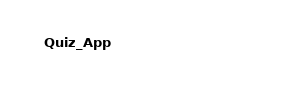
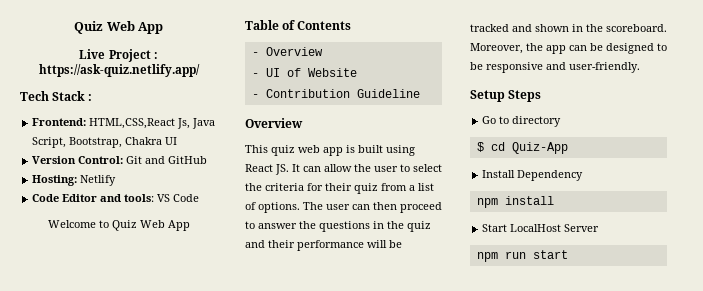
[44,37,111,50] Quiz_App -> [74,21,163,34] [79,49,158,62] [38,64,200,77] [20,91,93,101] [32,118,216,129] [32,137,178,148] [32,156,208,164] [32,175,117,186] [32,194,200,202] [47,220,190,231] [245,20,352,30] [251,47,323,56] [251,68,357,77] [251,89,420,98] [245,118,303,128] [245,145,415,156] [245,164,442,175] [245,183,434,194] [245,202,442,213] [245,221,431,232] [245,240,402,251] [470,24,667,32] [470,43,667,54] [470,62,640,73] [470,90,542,102] [482,116,562,127] [476,142,568,154] [482,170,584,181] [476,196,554,208] [482,224,600,232] [476,250,568,262] Quiz Web App // Live Project : https://ask-quiz.netlify.app/ // Tech Stack : // Frontend: HTML,CSS,React Js, Java Script, Bootstrap, Chakra UI // Version Control: Git and GitHub // Hosting: Netlify // Code Editor and tools: VS Code // Welcome to Quiz Web App // Table of Contents // - Overview // - UI of Website // - Contribution Guideline // Overview // This quiz web app is built using React JS. It can allow the user to select the criteria for their quiz from a list of options. The user can then proceed to answer the questions in the quiz and their performance will be tracked and shown in the scoreboard. Moreover, the app can be designed to be responsive and user-friendly. // Setup Steps // Go to directory // $ cd Quiz-App // Install Dependency // npm install // Start LocalHost Server // npm run start

